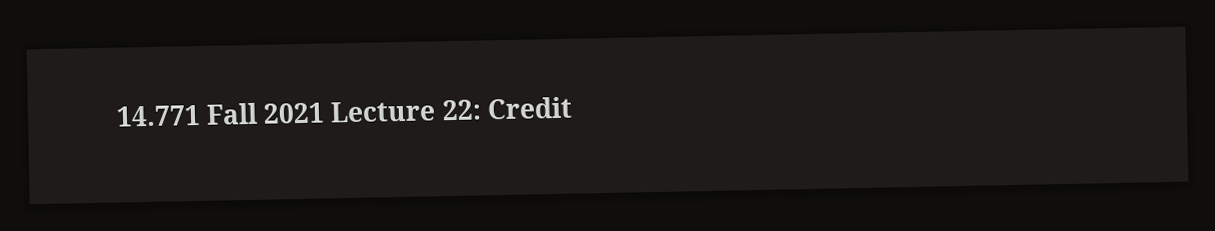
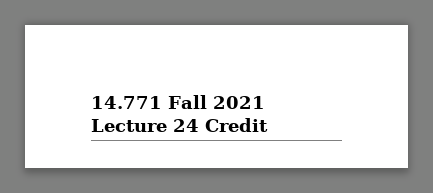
[441,99,482,121] 22: -> [173,119,199,132] 24

